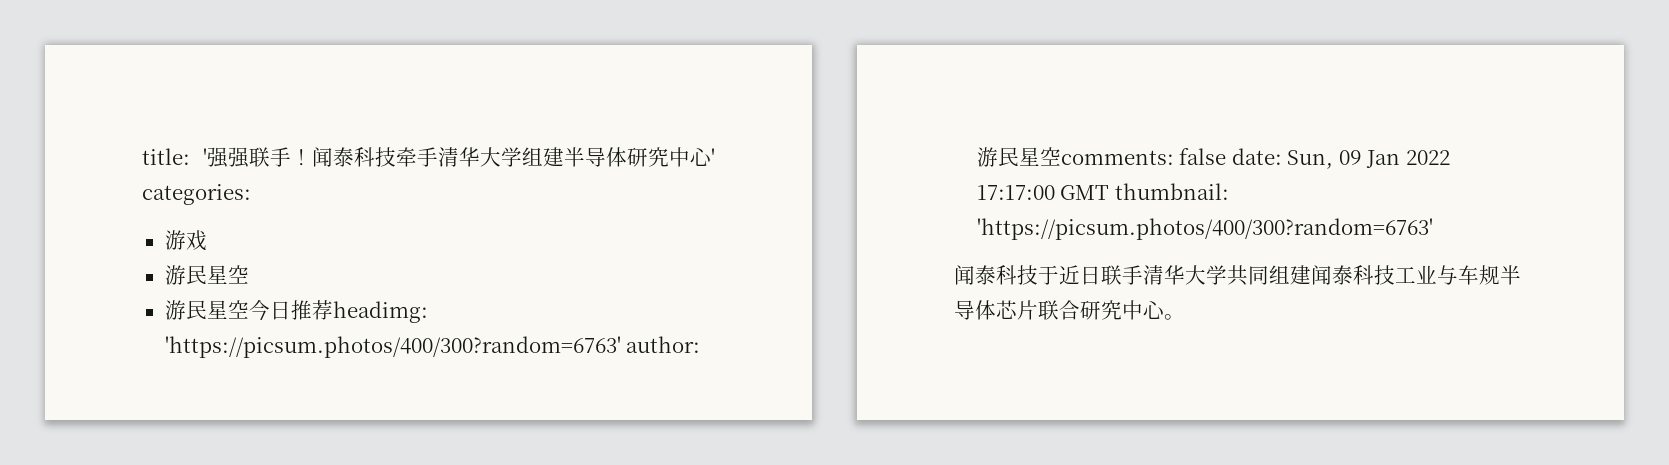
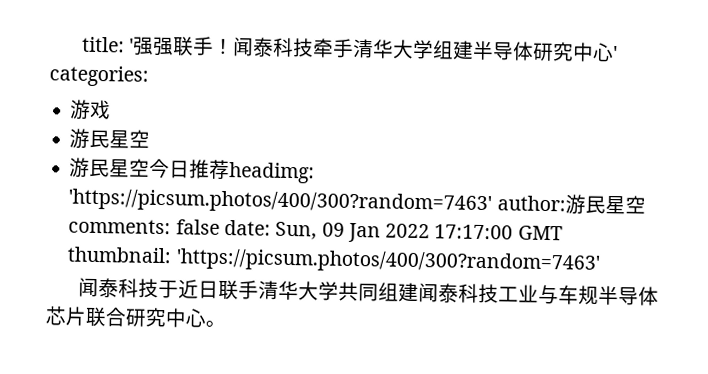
[164,336,621,358] 'https://picsum.photos/400/300?random=6763' -> [68,188,493,216] 'https://picsum.photos/400/300?random=7463'
[976,218,1433,240] 'https://picsum.photos/400/300?random=6763' -> [175,248,600,275] 'https://picsum.photos/400/300?random=7463'

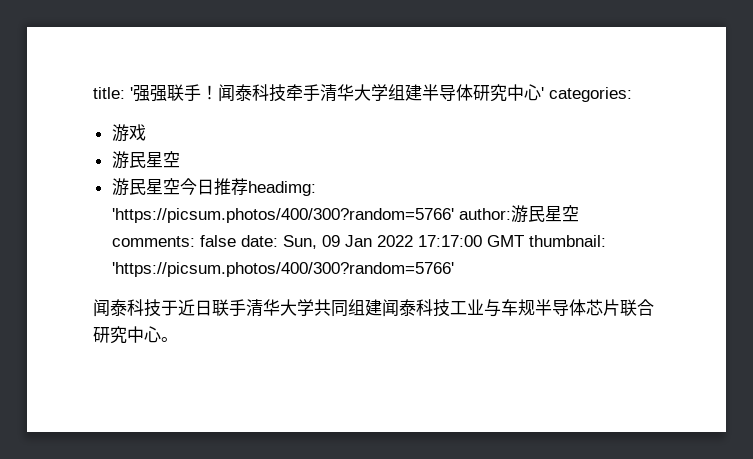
[68,188,493,216] 'https://picsum.photos/400/300?random=7463' -> [111,208,454,223] 'https://picsum.photos/400/300?random=5766'
[175,248,600,275] 'https://picsum.photos/400/300?random=7463' -> [111,262,454,277] 'https://picsum.photos/400/300?random=5766'

